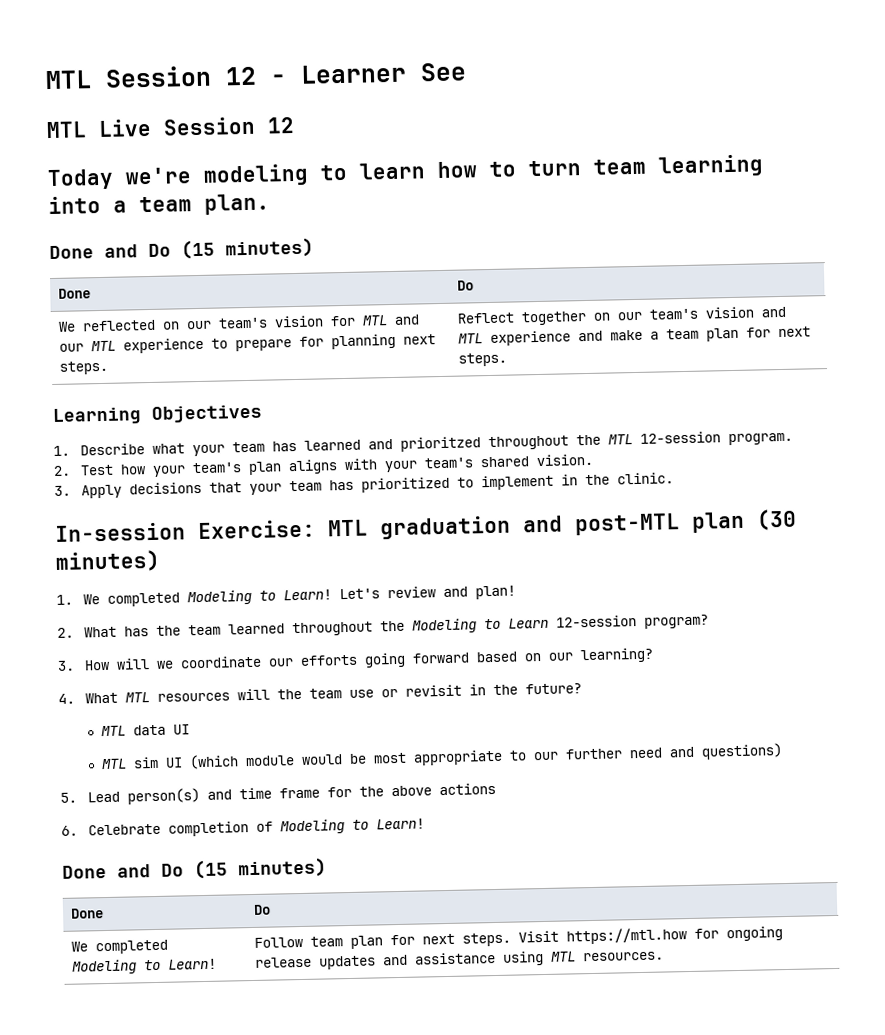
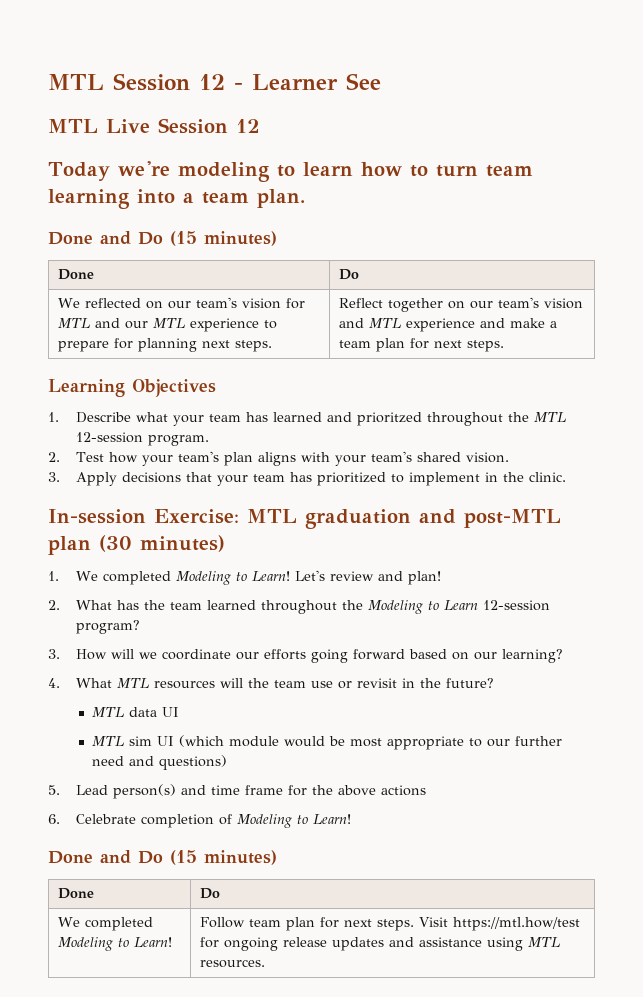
[566,927,688,945] https://mtl.how -> [452,917,580,931] https://mtl.how/test

